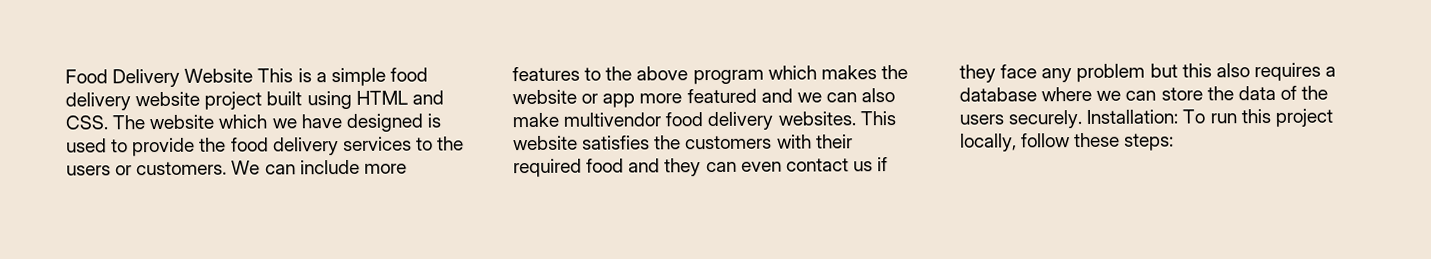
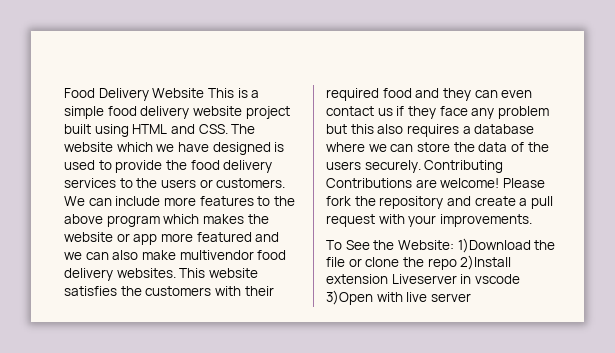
[1086,108,1333,127] [960,132,1175,152] Installation: To run this project locally, follow these steps: -> [424,160,504,173] [326,178,545,188] [326,196,553,209] [326,214,532,227] [326,238,556,253] [326,255,512,270] [326,274,520,284] [326,290,471,305] Contributing Contributions are welcome! Please fork the repository and create a pull request with your improvements. // To See the Website: 1)Download the file or clone the repo 2)Install extension Liveserver in vscode 3)Open with live server

